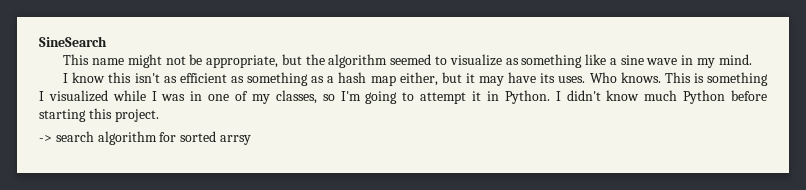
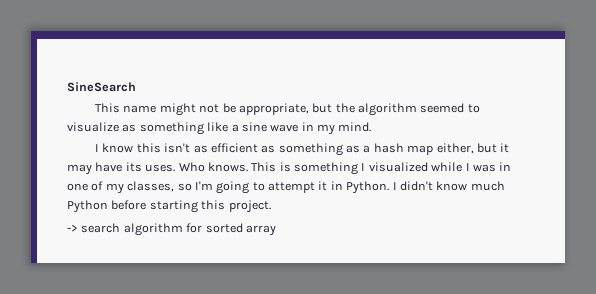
[219,135,251,145] arrsy -> [245,225,276,236] array

